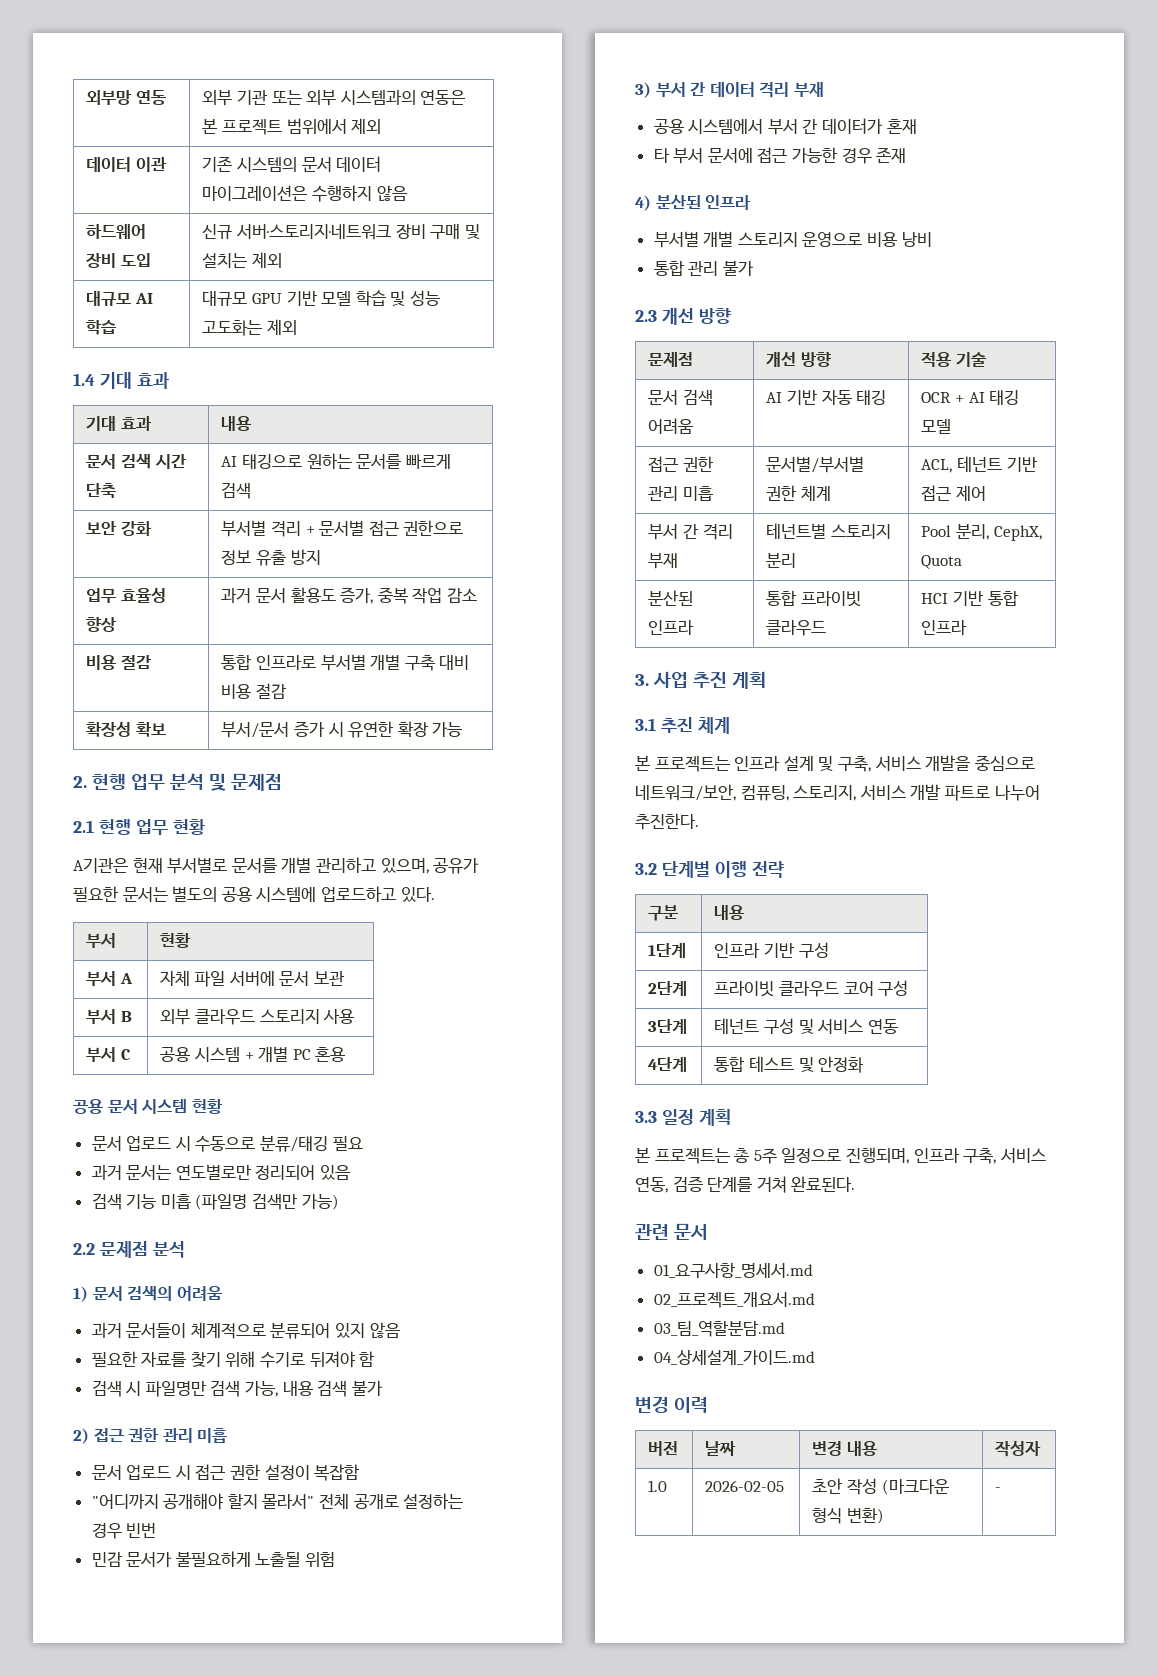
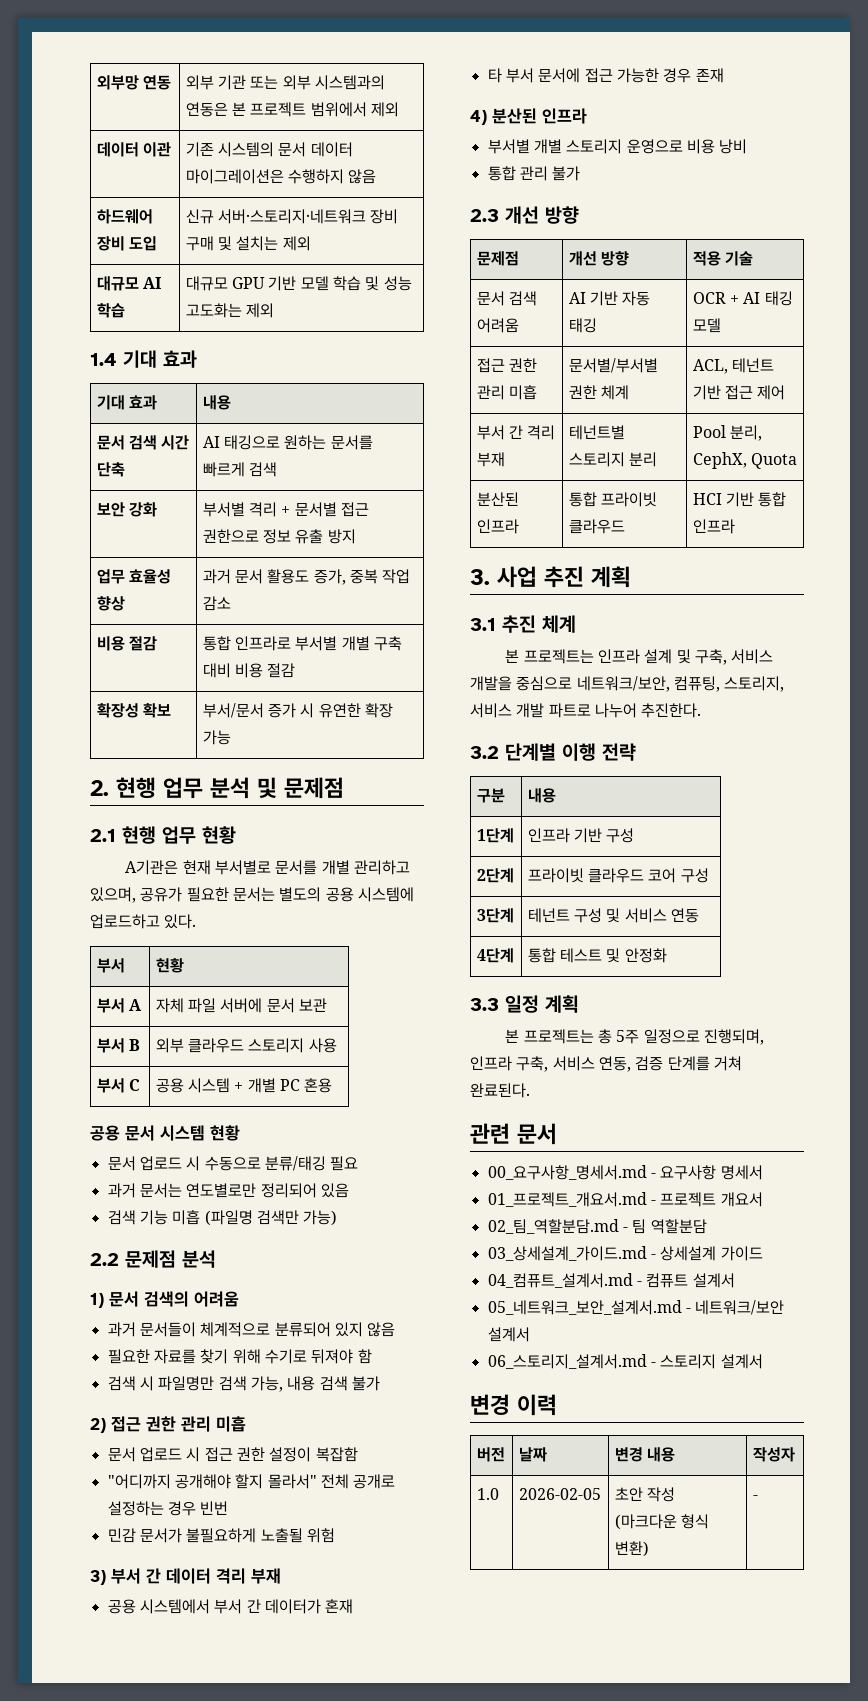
[653,1262,813,1278] [653,1292,815,1308] [653,1320,785,1337] [653,1350,815,1365] 01_요구사항_명세서.md // 02_프로젝트_개요서.md // 03_팀_역할분담.md // 04_상세설계_가이드.md -> [487,1165,763,1180] [487,1192,763,1207] [487,1219,707,1234] [487,1246,763,1261] [487,1273,735,1288] [487,1300,785,1315] [487,1327,530,1342] [487,1354,763,1369] 00_요구사항_명세서.md - 요구사항 명세서 // 01_프로젝트_개요서.md - 프로젝트 개요서 // 02_팀_역할분담.md - 팀 역할분담 // 03_상세설계_가이드.md - 상세설계 가이드 // 04_컴퓨트_설계서.md - 컴퓨트 설계서 // 05_네트워크_보안_설계서.md - 네트워크/보안 설계서 // 06_스토리지_설계서.md - 스토리지 설계서

